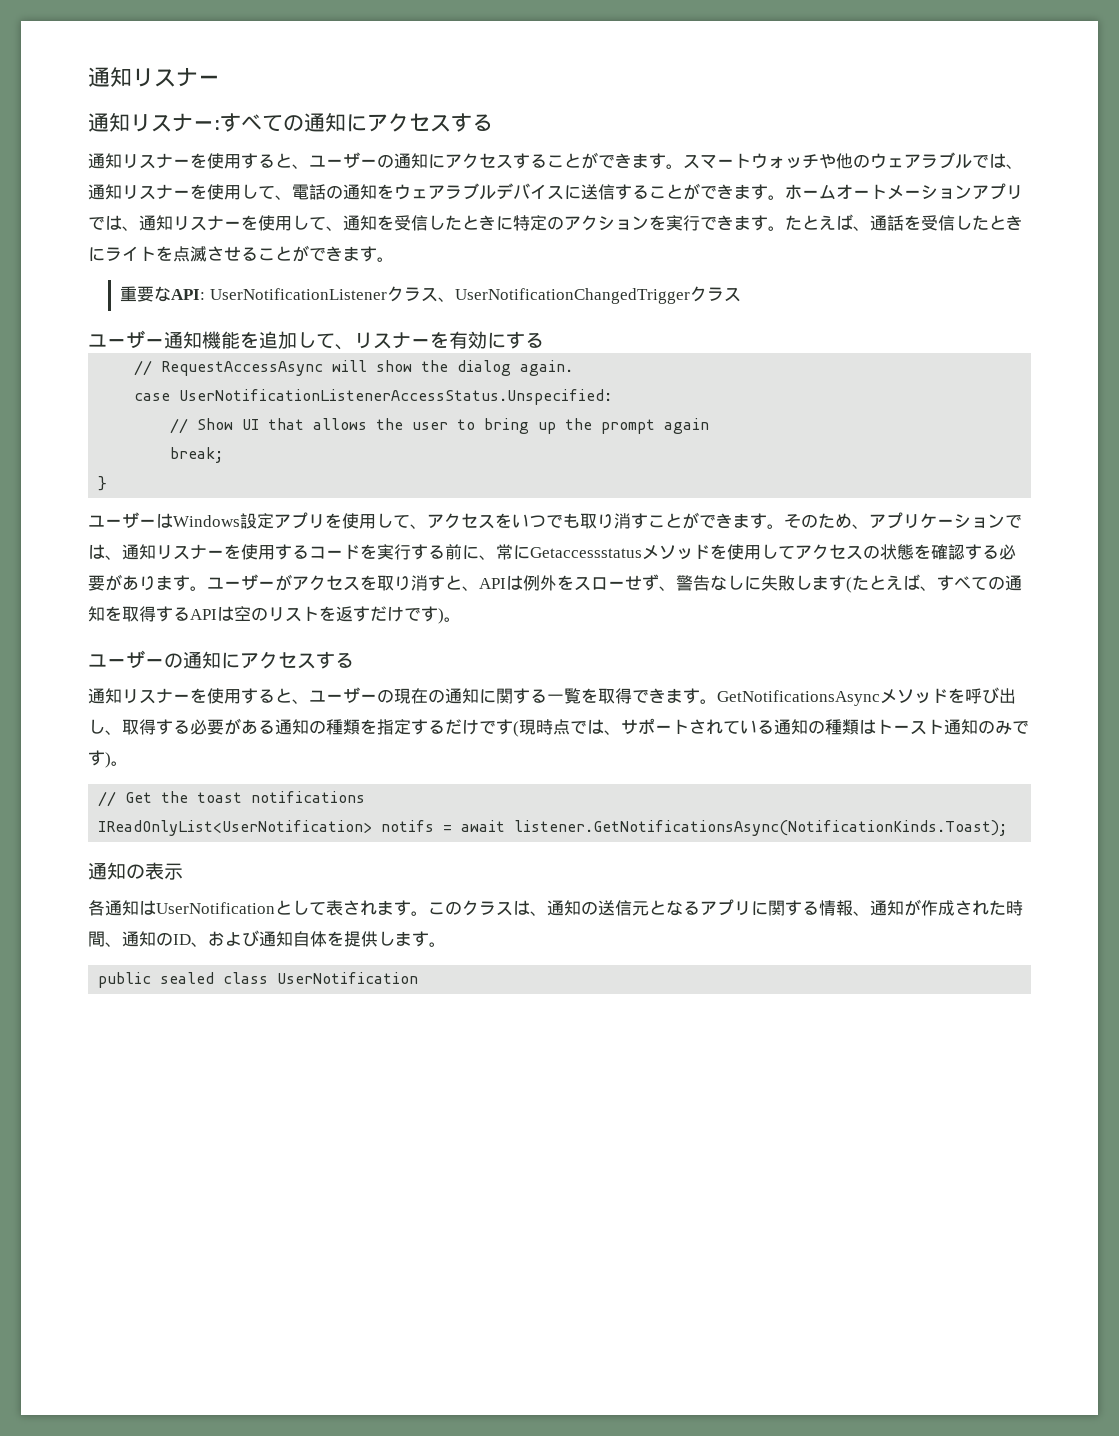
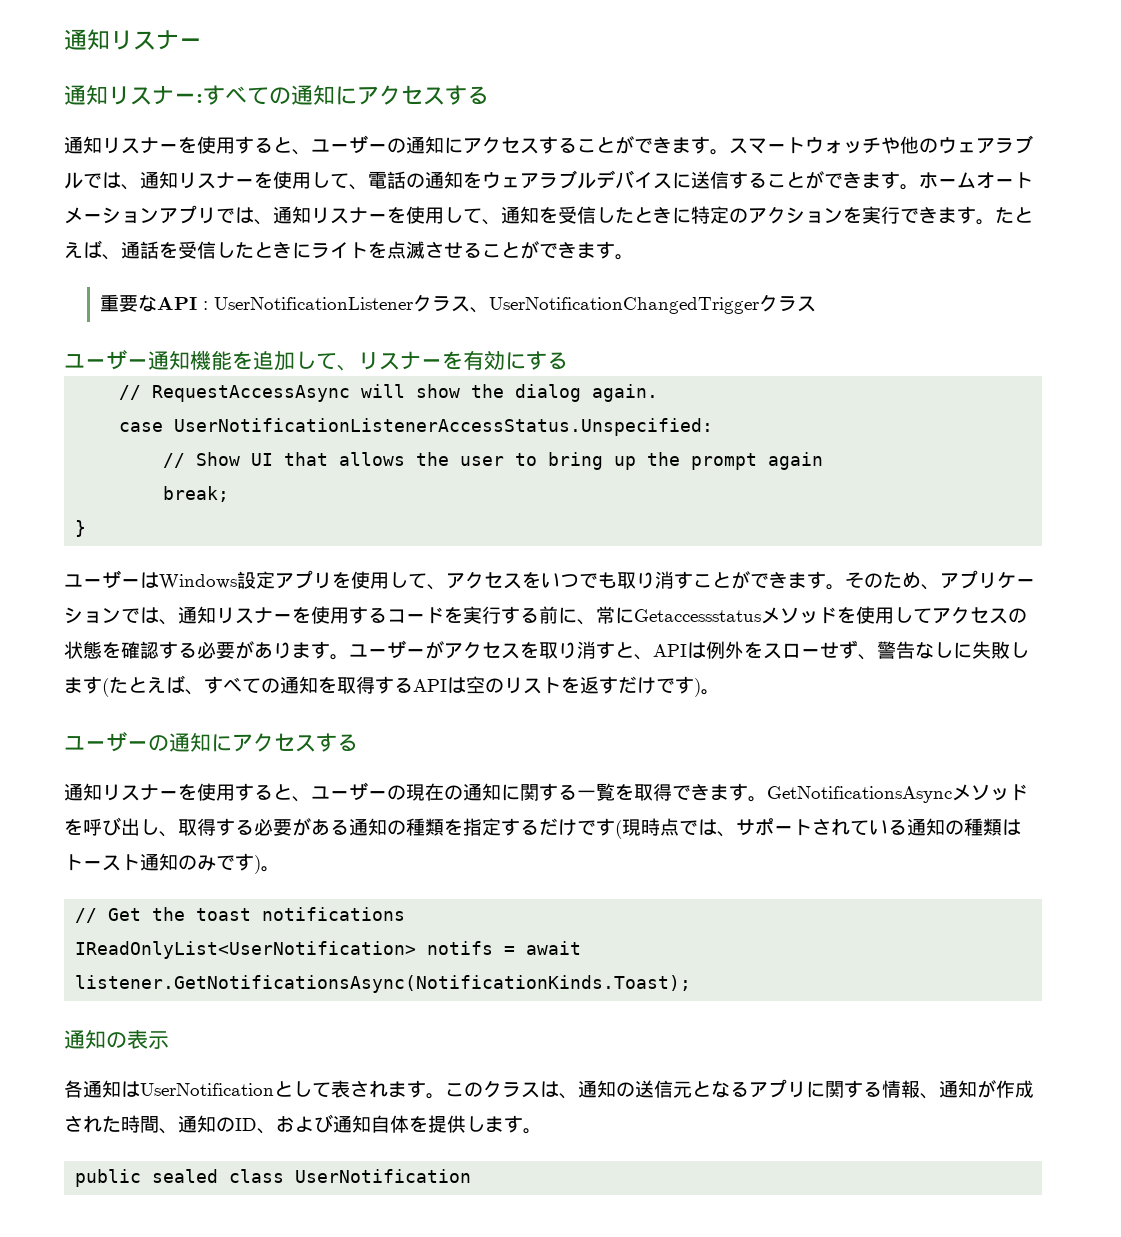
[171,289,206,300] API: -> [157,297,209,310] API :

